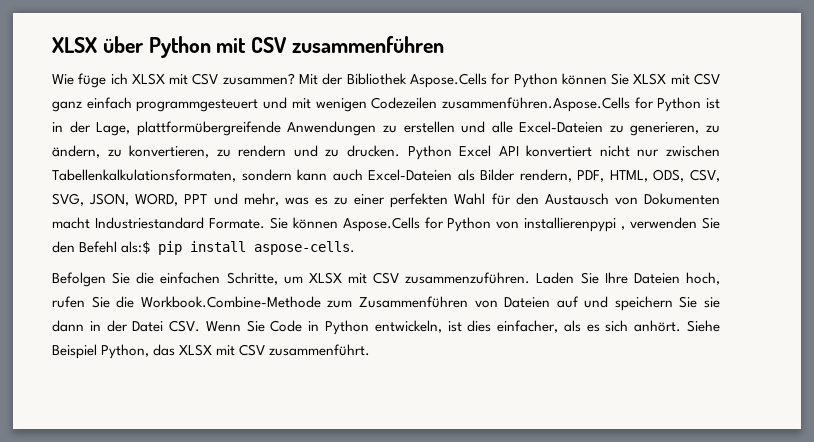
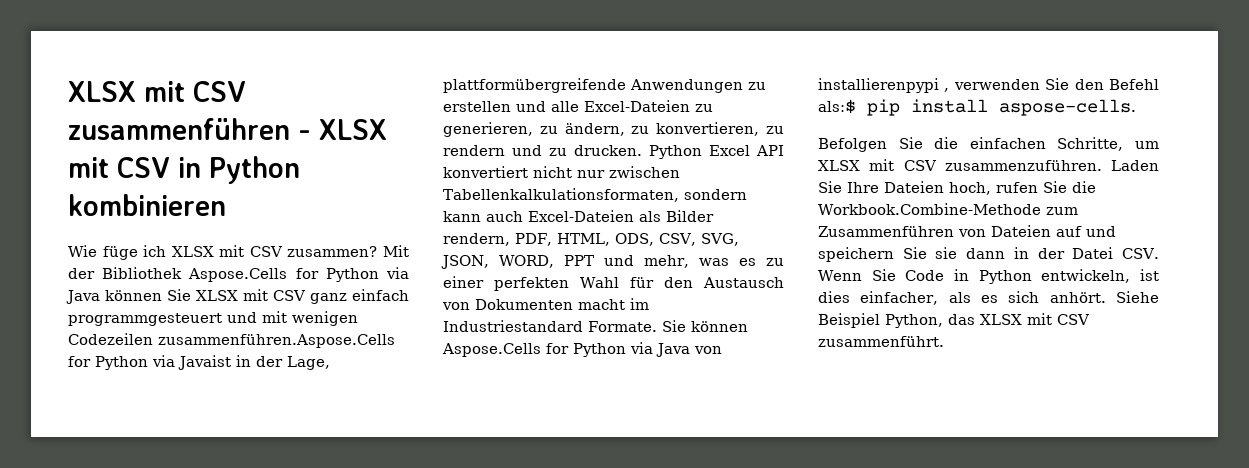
[52,36,211,58] XLSX über Python -> [68,81,136,102] XLSX
(445, 44) none -> [298,119,387,140] [68,156,300,184] [68,194,226,216] - XLSX mit CSV in Python kombinieren
(558, 80) none -> [386,267,409,279] [66,290,100,304] via Java
[706,98,720,109] ist -> [152,355,231,370] via Javaist
(90, 223) none -> [630,298,649,310] im
(492, 224) none -> [630,342,690,357] via Java

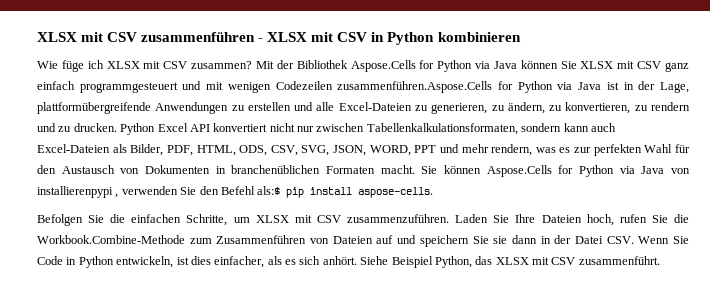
[178,355,231,370] Javaist -> [578,82,619,90] Java ist
[666,210,714,222] [443,233,510,246] Bilder rendern, -> [130,144,164,156] Bilder,
[644,255,784,268] [443,276,484,288] mehr, was es zu einer -> [461,144,592,156] mehr rendern, was es zur
[578,298,649,310] [443,320,657,332] macht im Industriestandard Formate. -> [215,165,415,174] in branchenüblichen Formaten macht.

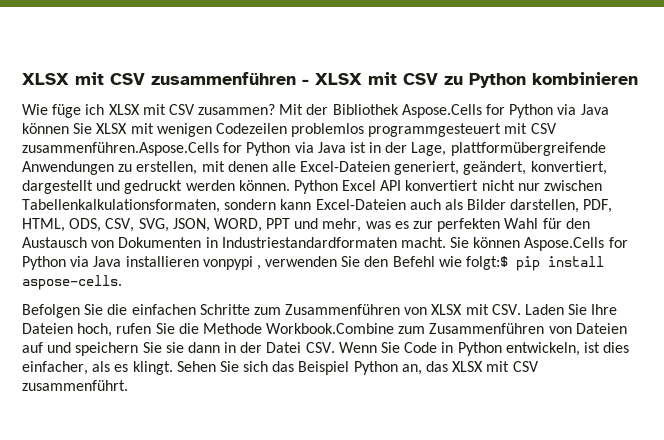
[371,32,385,42] in -> [444,76,463,85] zu
[637,61,690,72] [37,81,333,93] CSV ganz einfach programmgesteuert und mit wenigen Codezeilen -> [156,123,557,137] wenigen Codezeilen problemlos programmgesteuert mit CSV
[247,102,691,114] [37,123,117,132] erstellen und alle Excel-Dateien zu generieren, zu ändern, zu konvertieren, zu rendern und zu drucken. -> [136,161,607,175] [22,180,290,194] erstellen, mit denen alle Excel-Dateien generiert, geändert, konvertiert, dargestellt und gedruckt werden können.
[590,123,616,132] [37,144,164,156] auch Excel-Dateien als Bilder, -> [315,199,580,213] Excel-Dateien auch als Bilder darstellen,
[461,144,533,156] mehr rendern, -> [322,218,362,232] mehr,
[231,165,375,174] branchenüblichen Formaten -> [221,237,397,248] Industriestandardformaten
[670,168,690,174] [37,186,113,198] von installierenpypi -> [125,256,253,270] installieren vonpypi
[257,186,281,195] als:$ -> [438,256,509,270] wie folgt:$
[186,214,450,226] Schritte, um XLSX mit CSV zusammenzuführen. -> [199,304,521,315] Schritte zum Zusammenführen von XLSX mit CSV.
[37,235,185,244] Workbook.Combine-Methode -> [202,323,395,334] Methode Workbook.Combine
[299,256,472,268] sich anhört. Siehe Beispiel Python, -> [132,361,422,375] klingt. Sehen Sie sich das Beispiel Python an,

